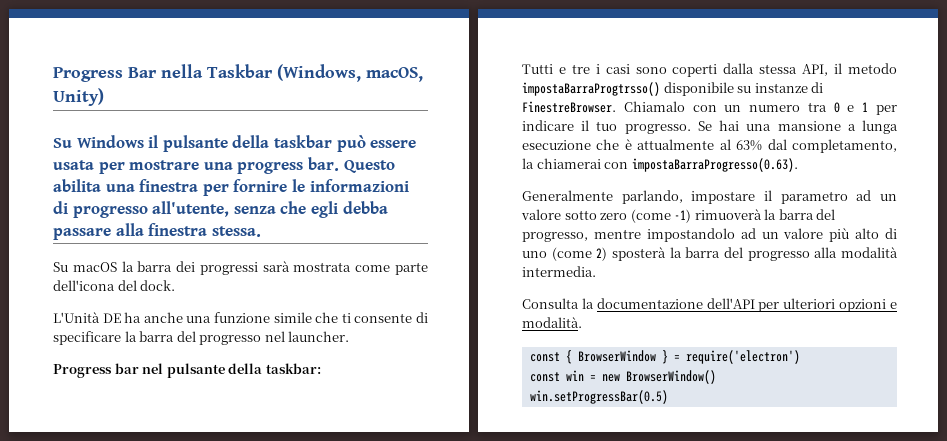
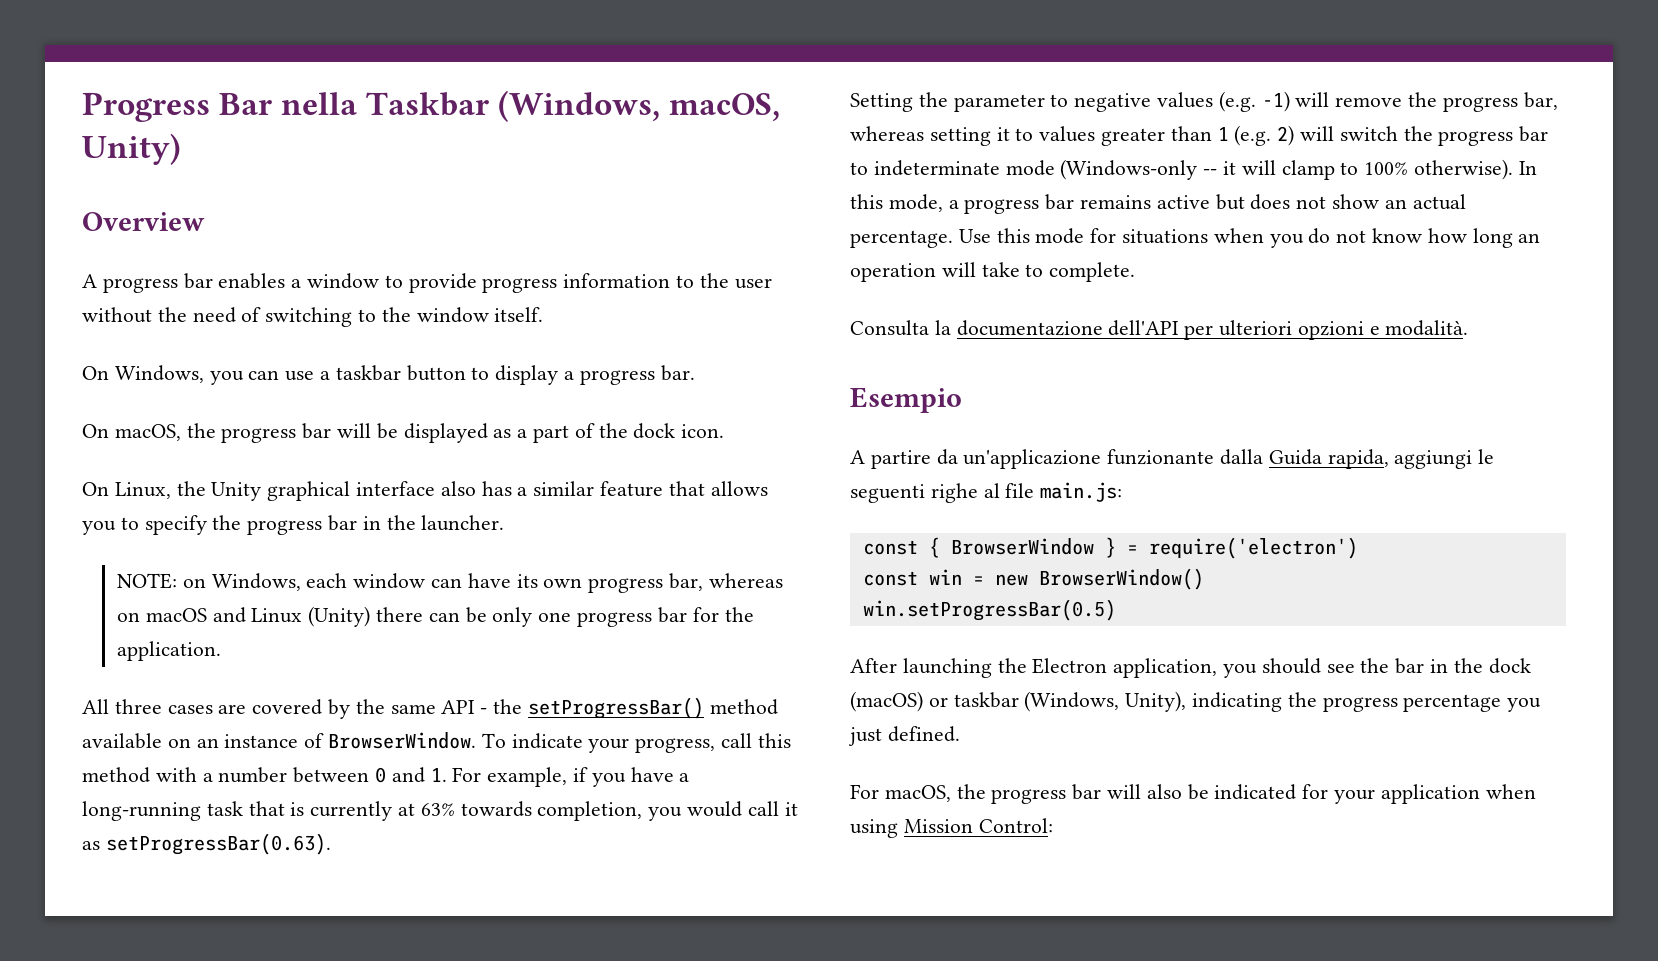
[53,135,417,152] [53,157,395,174] [53,179,409,196] [53,201,388,218] [53,223,261,240] [53,261,428,275] [53,280,176,291] [53,312,429,323] [53,331,350,345] [53,363,321,378] [522,63,897,77] [522,82,824,96] [522,101,897,115] [522,120,898,134] [522,139,897,153] [522,158,798,172] [522,190,897,204] [521,209,836,223] [522,228,897,242] [522,247,898,261] [522,266,596,277] Su Windows il pulsante della taskbar può essere usata per mostrare una progress bar. Questo abilita una finestra per fornire le informazioni di progresso all'utente, senza che egli debba passare alla finestra stessa. // Su macOS la barra dei progressi sarà mostrata come parte dell'icona del dock. // L'Unità DE ha anche una funzione simile che ti consente di specificare la barra del progresso nel launcher. // Progress bar nel pulsante della taskbar: // Tutti e tre i casi sono coperti dalla stessa API, il metodo impostaBarraProgtrsso() disponibile su instanze di FinestreBrowser. Chiamalo con un numero tra 0 e 1 per indicare il tuo progresso. Se hai una mansione a lunga esecuzione che è attualmente al 63% dal completamento, la chiamerai con impostaBarraProgresso(0.63). // Generalmente parlando, impostare il parametro ad un valore sotto zero (come -1) rimuoverà la barra del progresso, mentre impostandolo ad un valore più alto di uno (come 2) sposterà la barra del progresso alla modalità intermedia. -> [82,212,205,231] [82,273,772,293] [82,307,544,327] [82,365,695,385] [82,423,725,443] [82,481,768,501] [82,515,505,535] [117,573,783,593] [117,606,754,627] [117,641,222,661] [82,697,778,719] [82,732,791,753] [82,767,690,787] [82,801,798,821] [82,833,331,855] [850,91,1558,112] [850,125,1549,146] [850,159,1537,180] [850,194,1466,214] [850,228,1541,248] [850,262,1136,282] Overview // A progress bar enables a window to provide progress information to the user without the need of switching to the window itself. // On Windows, you can use a taskbar button to display a progress bar. // On macOS, the progress bar will be displayed as a part of the dock icon. // On Linux, the Unity graphical interface also has a similar feature that allows you to specify the progress bar in the launcher. // NOTE: on Windows, each window can have its own progress bar, whereas on macOS and Linux (Unity) there can be only one progress bar for the application. // All three cases are covered by the same API - the setProgressBar() method available on an instance of BrowserWindow. To indicate your progress, call this method with a number between 0 and 1. For example, if you have a long-running task that is currently at 63% towards completion, you would call it as setProgressBar(0.63). // Setting the parameter to negative values (e.g. -1) will remove the progress bar, whereas setting it to values greater than 1 (e.g. 2) will switch the progress bar to indeterminate mode (Windows-only -- it will clamp to 100% otherwise). In this mode, a progress bar remains active but does not show an actual percentage. Use this mode for situations when you do not know how long an operation will take to complete.
(582, 322) none -> [850,387,962,413] [850,449,1495,469] [850,482,1123,503] // Esempio // A partire da un'applicazione funzionante dalla Guida rapida, aggiungi le seguenti righe al file main.js:
(668, 397) none -> [850,658,1531,678] [850,691,1542,712] [848,726,960,746] [850,784,1536,804] [850,818,1053,838] // After launching the Electron application, you should see the bar in the dock (macOS) or taskbar (Windows, Unity), indicating the progress percentage you just defined. // For macOS, the progress bar will also be indicated for your application when using Mission Control:

